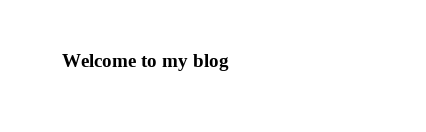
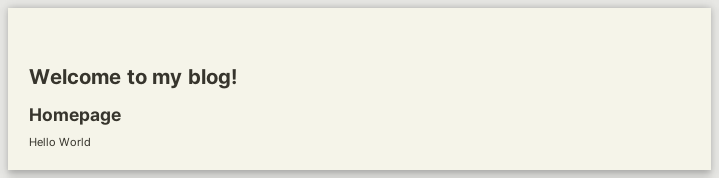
[193,54,230,71] blog -> [188,69,238,89] [29,108,121,125] [29,137,92,147] blog! // Homepage // Hello World

